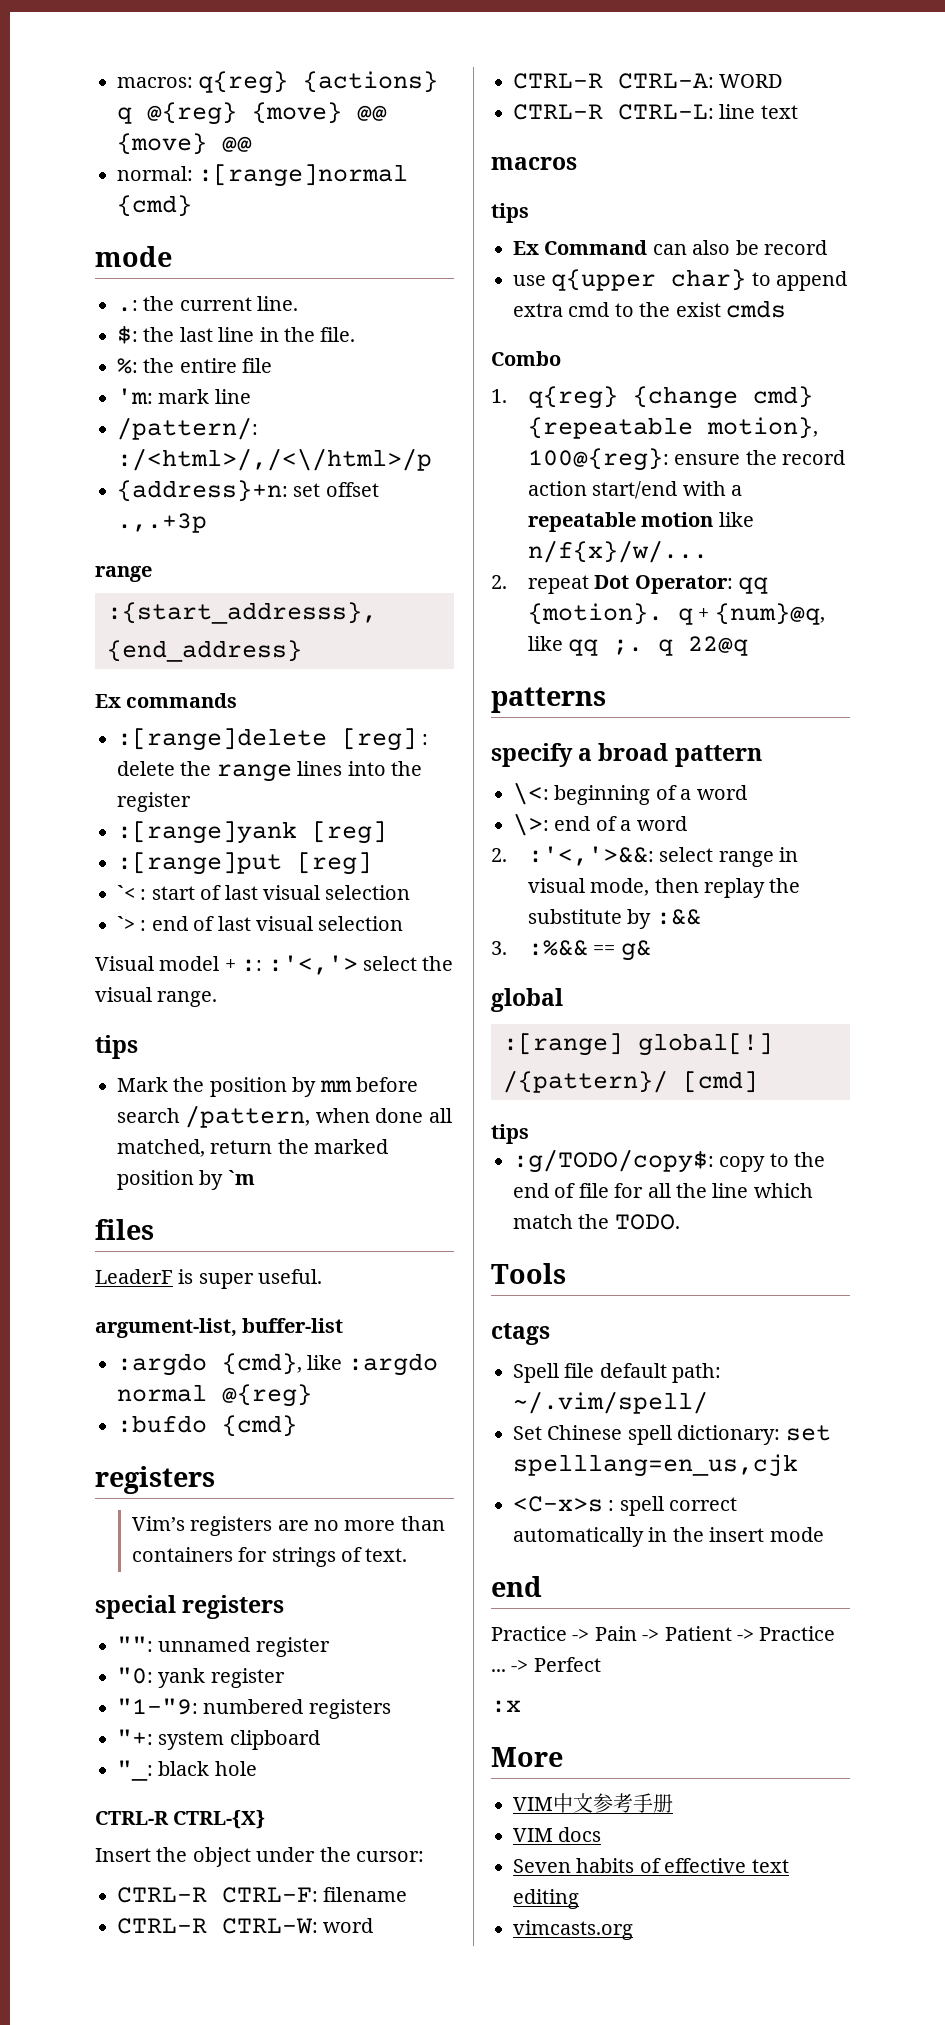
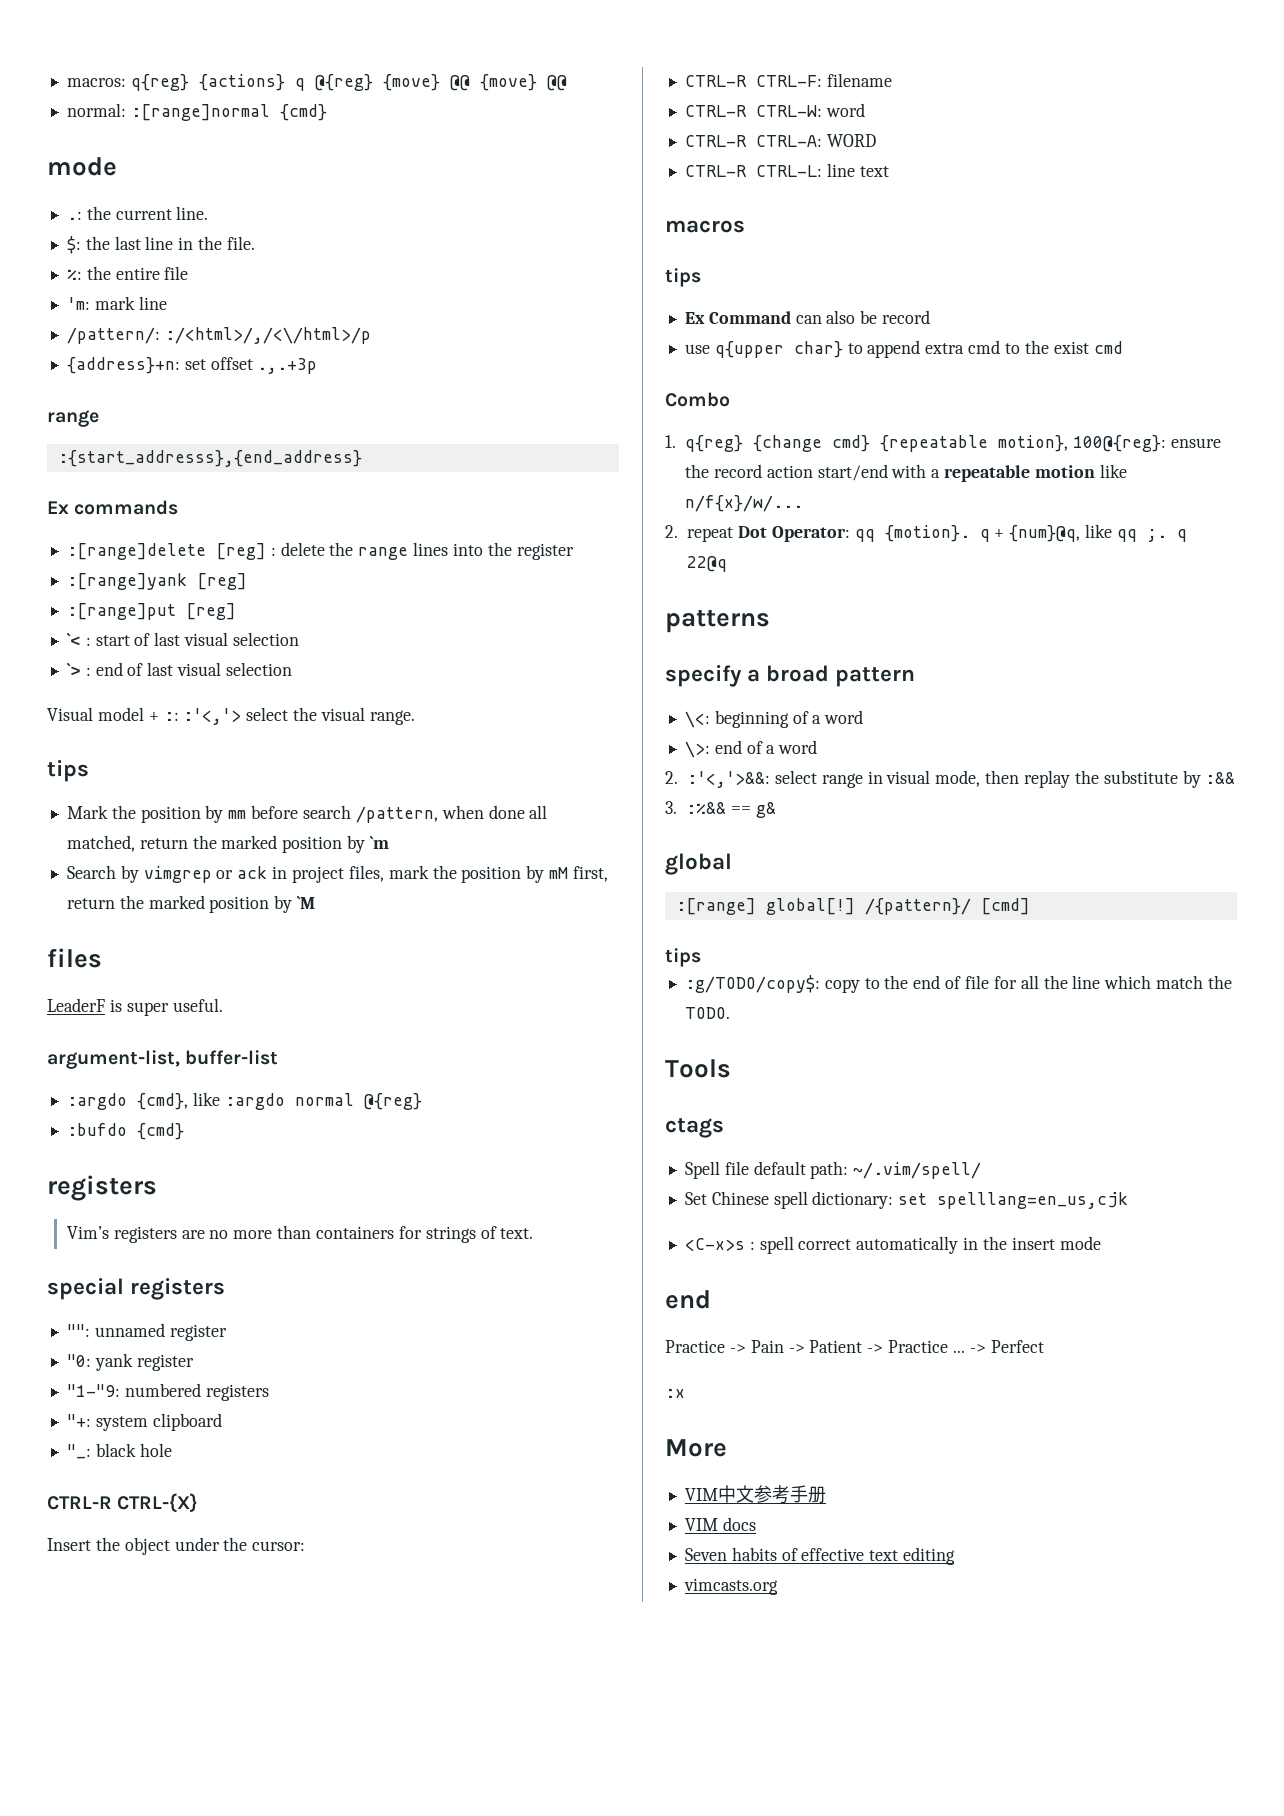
(255, 1177) none -> [66,865,608,883] [66,895,316,913] // Search by vimgrep or ack in project files, mark the position by mM first, return the marked position by `M
[726,300,786,318] cmds -> [1093,341,1123,354] cmd

